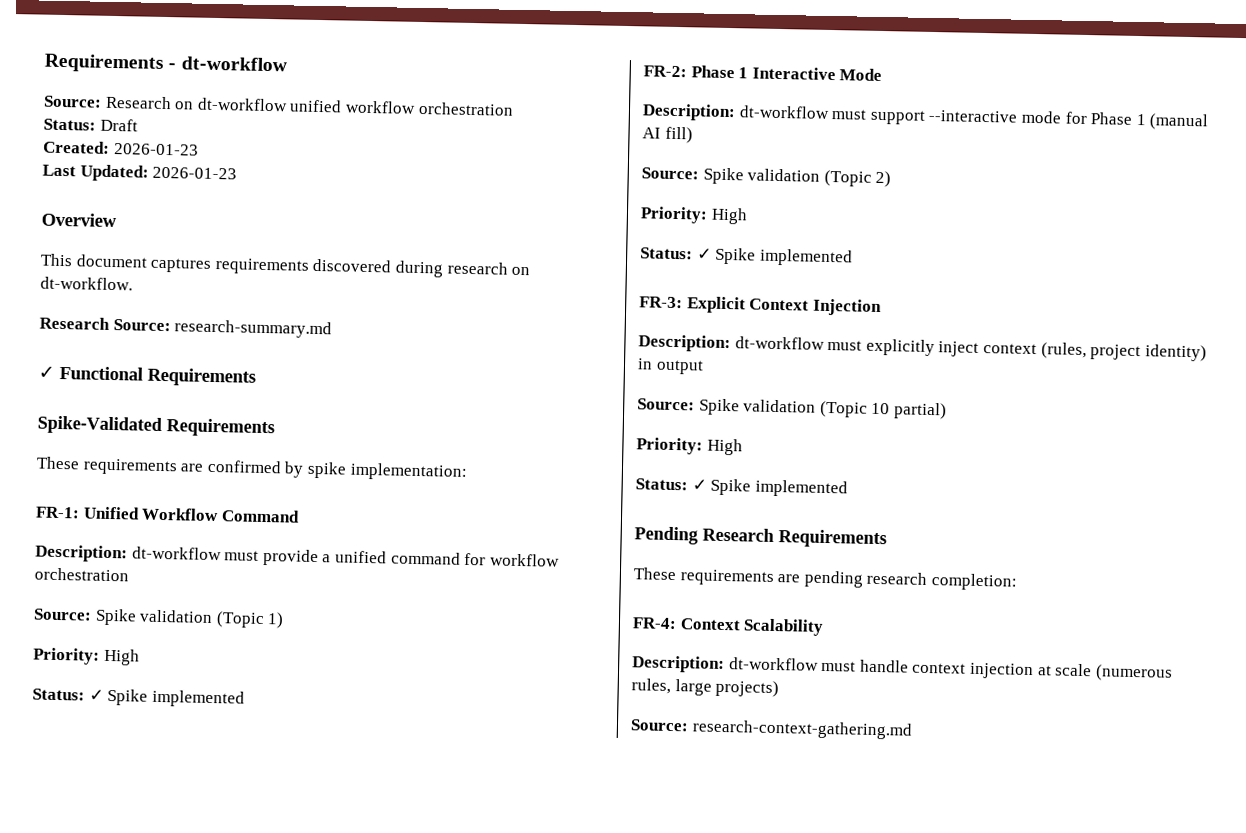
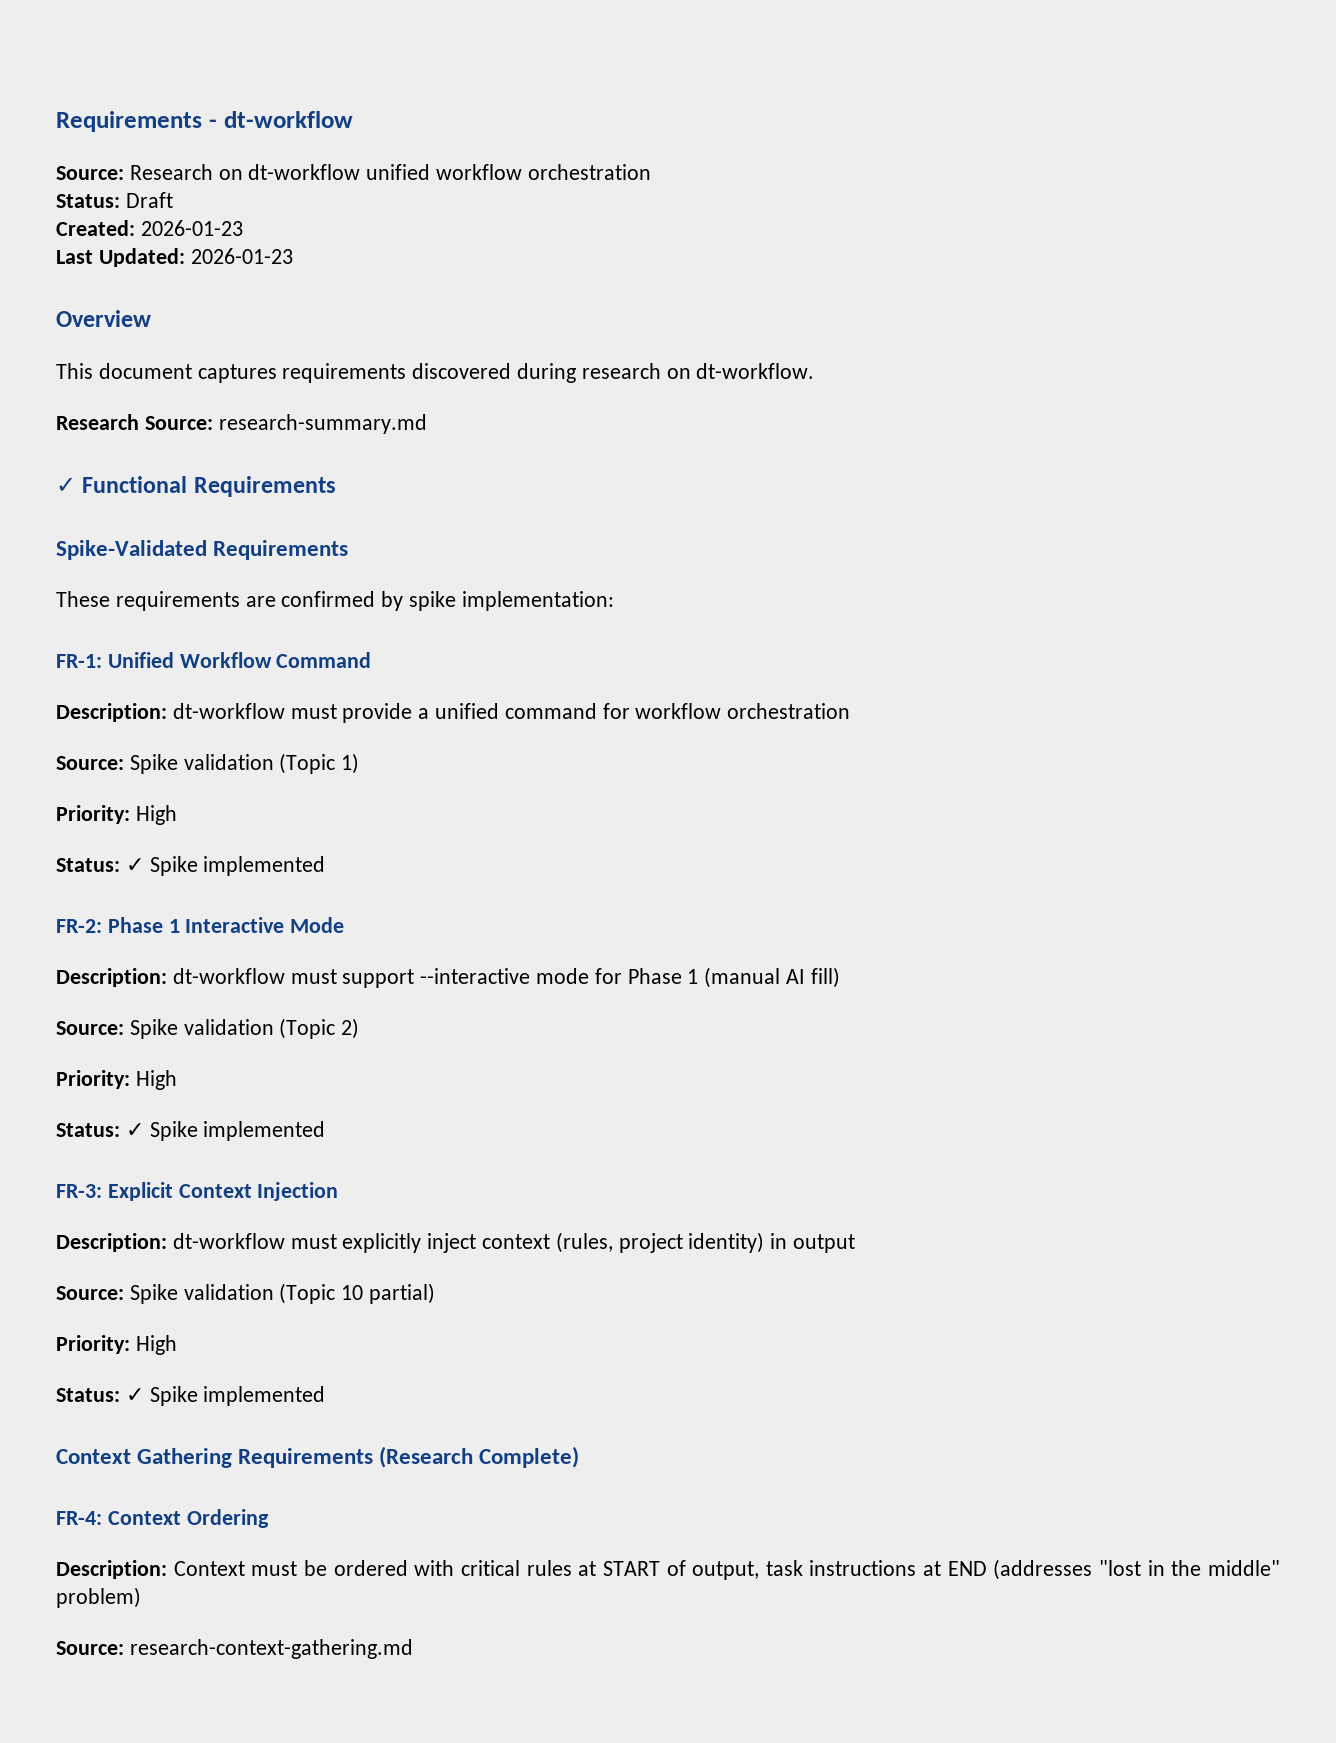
[634,526,887,549] [633,567,1017,591] Pending Research Requirements // These requirements are pending research completion: -> [56,1446,580,1468] Context Gathering Requirements (Research Complete)
[743,618,825,636] [632,655,1173,682] [631,678,780,698] Scalability // Description: dt-workflow must handle context injection at scale (numerous rules, large projects) -> [186,1509,269,1528] [56,1559,1280,1580] [56,1587,141,1608] Ordering // Description: Context must be ordered with critical rules at START of output, task instructions at END (addresses "lost in the middle" problem)

